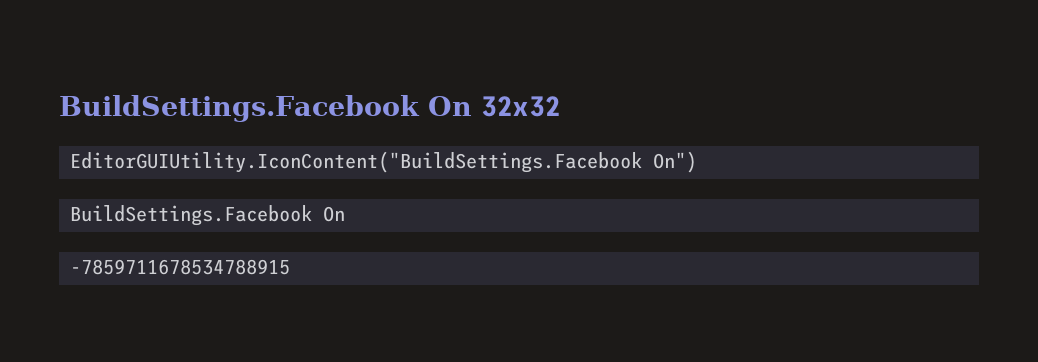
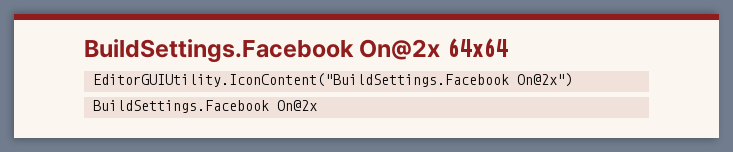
[59,95,561,122] BuildSettings.Facebook On 32x32 -> [84,38,508,63] BuildSettings.Facebook On@2x 64x64
[653,151,698,173] [70,205,346,226] [70,259,291,275] On") // BuildSettings.Facebook On // -7859711678534788915 -> [517,73,574,87] [93,100,318,113] On@2x") // BuildSettings.Facebook On@2x

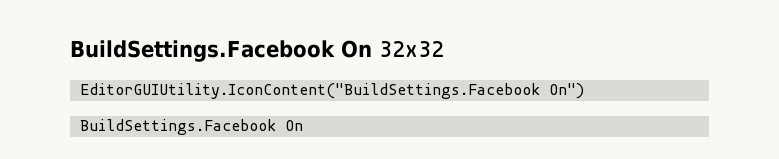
[84,38,508,63] BuildSettings.Facebook On@2x 64x64 -> [70,40,444,62] BuildSettings.Facebook On 32x32
[517,73,574,87] [93,100,318,113] On@2x") // BuildSettings.Facebook On@2x -> [549,83,585,99] [80,119,304,135] On") // BuildSettings.Facebook On

